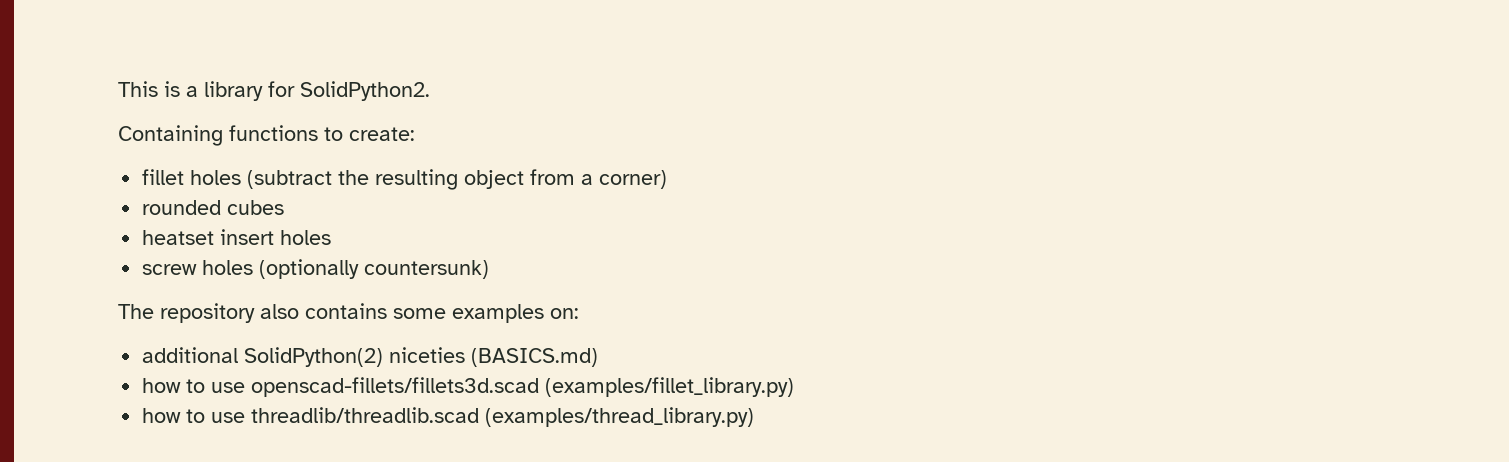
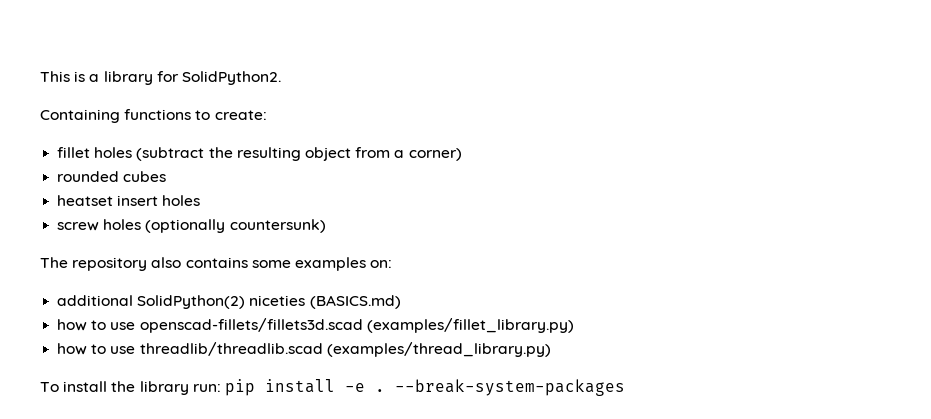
(755, 417) none -> [40,379,625,396] // To install the library run: pip install -e . --break-system-packages

